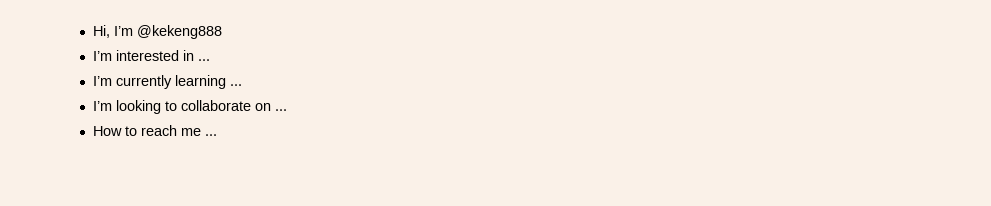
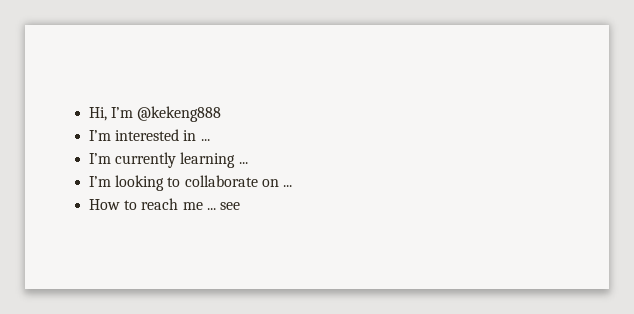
(217, 135) none -> [219,202,240,210] see

